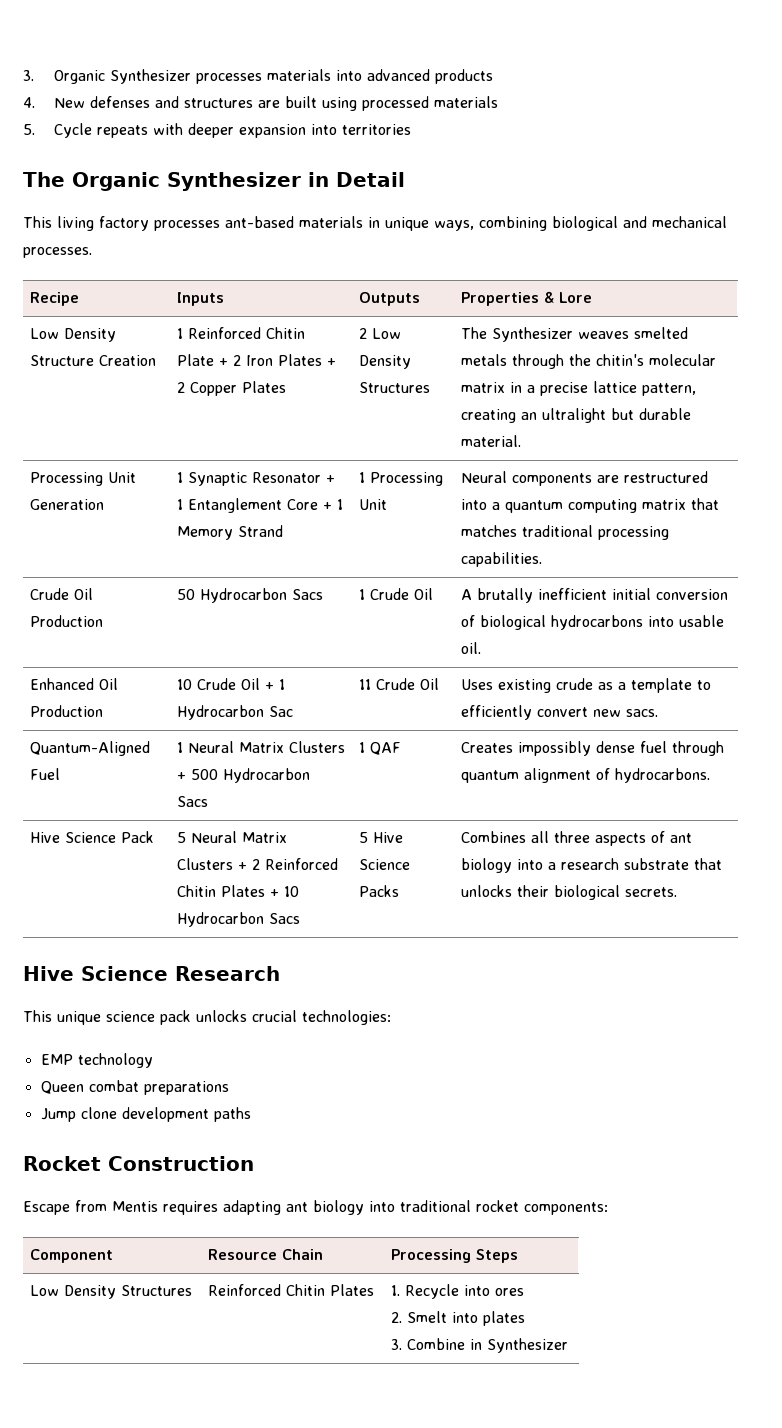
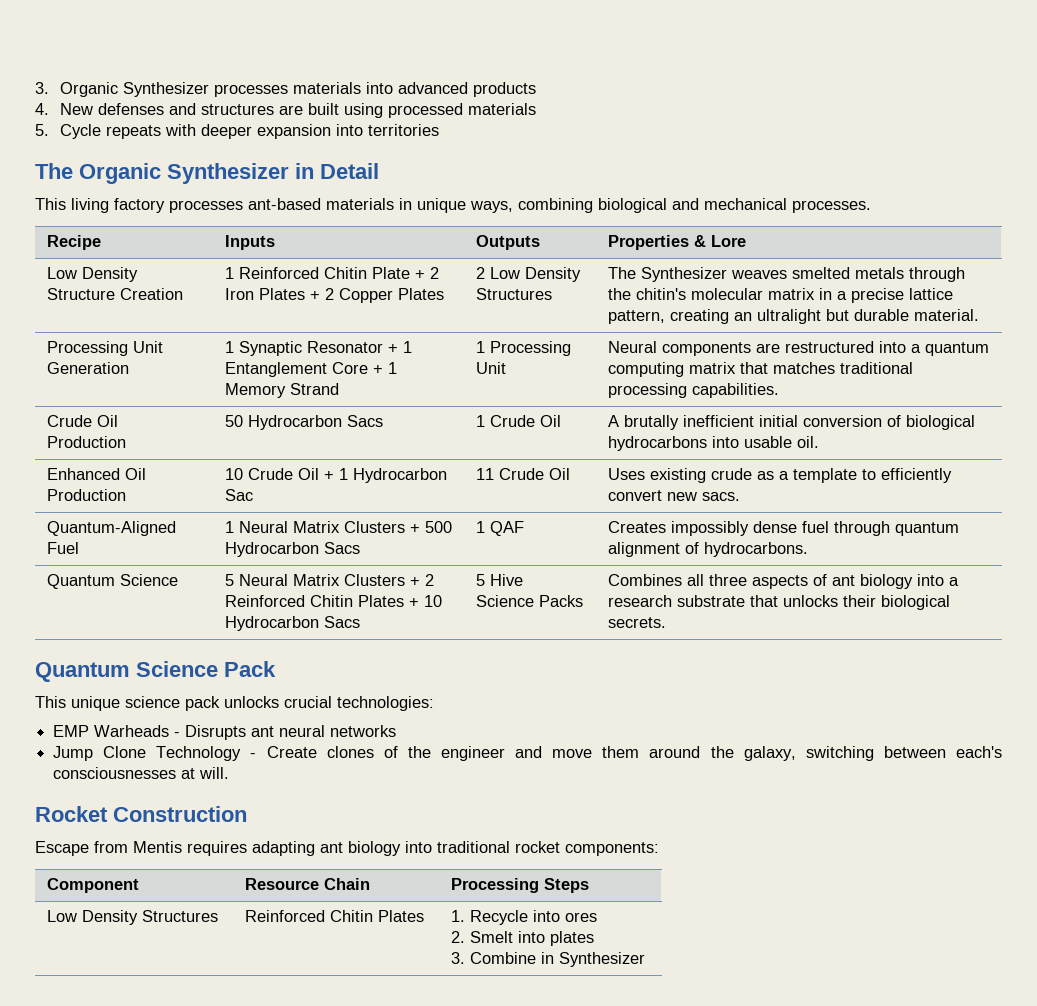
[30,831,155,843] Hive Science Pack -> [47,574,179,589] Quantum Science
[23,966,280,981] Hive Science Research -> [35,661,276,682] Quantum Science Pack
[77,1053,153,1068] [40,1080,229,1095] [40,1107,251,1122] technology // Queen combat preparations // Jump clone development paths -> [94,725,397,740] [53,746,1003,761] [53,767,230,779] Warheads - Disrupts ant neural networks // Jump Clone Technology - Create clones of the engineer and move them around the galaxy, switching between each's consciousnesses at will.

